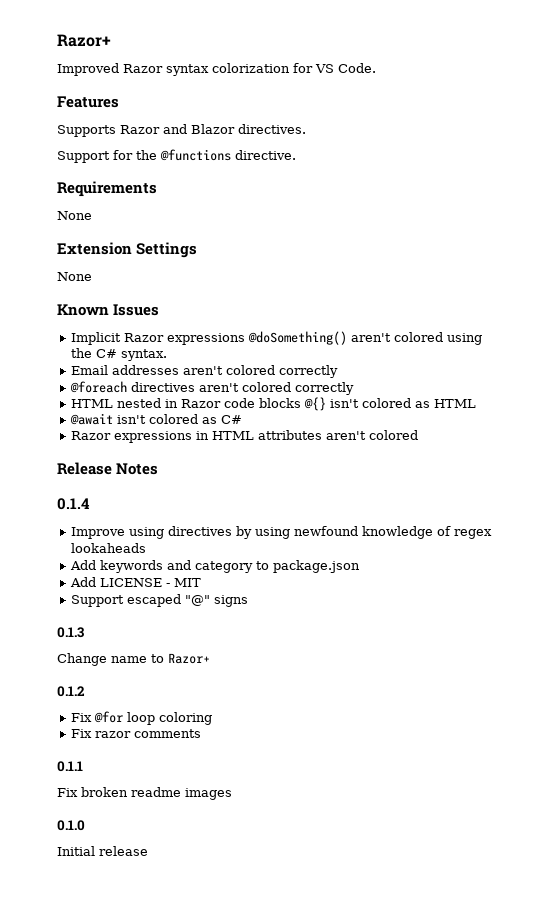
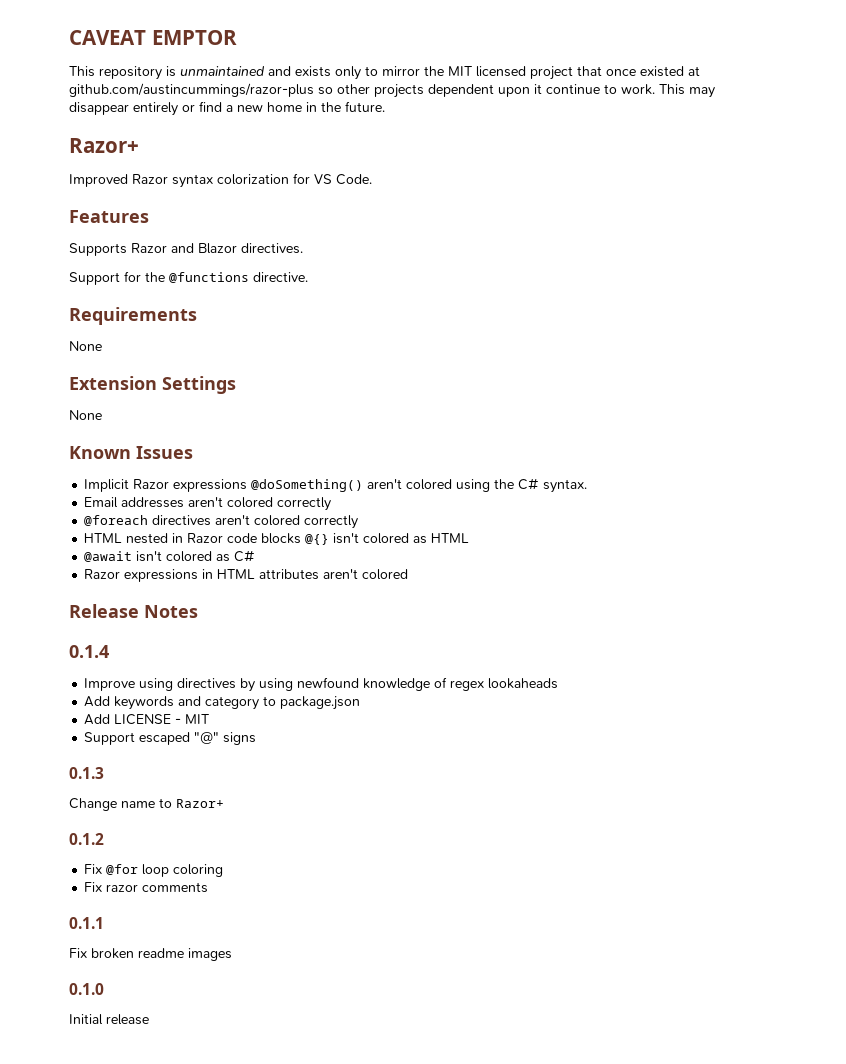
(57, 40) none -> [69,30,237,45] [69,66,700,80] [69,83,715,98] [69,101,385,116] CAVEAT EMPTOR // This repository is unmaintained and exists only to mirror the MIT licensed project that once existed at github.com/austincummings/razor-plus so other projects dependent upon it continue to work. This may disappear entirely or find a new home in the future. //

